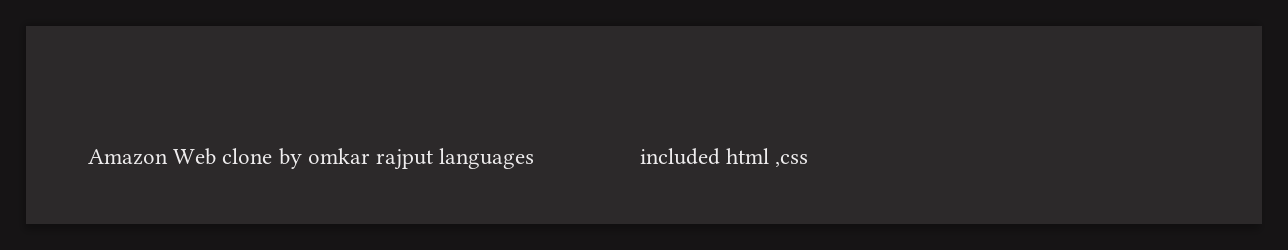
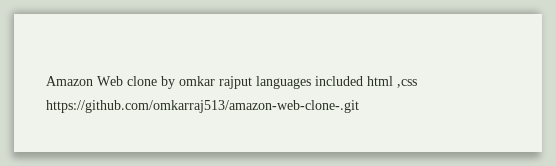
(809, 160) none -> [46,100,359,113] https://github.com/omkarraj513/amazon-web-clone-.git

